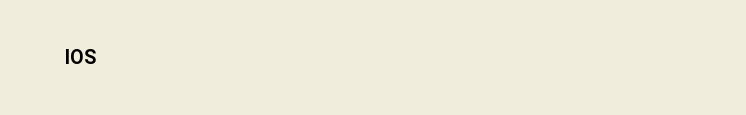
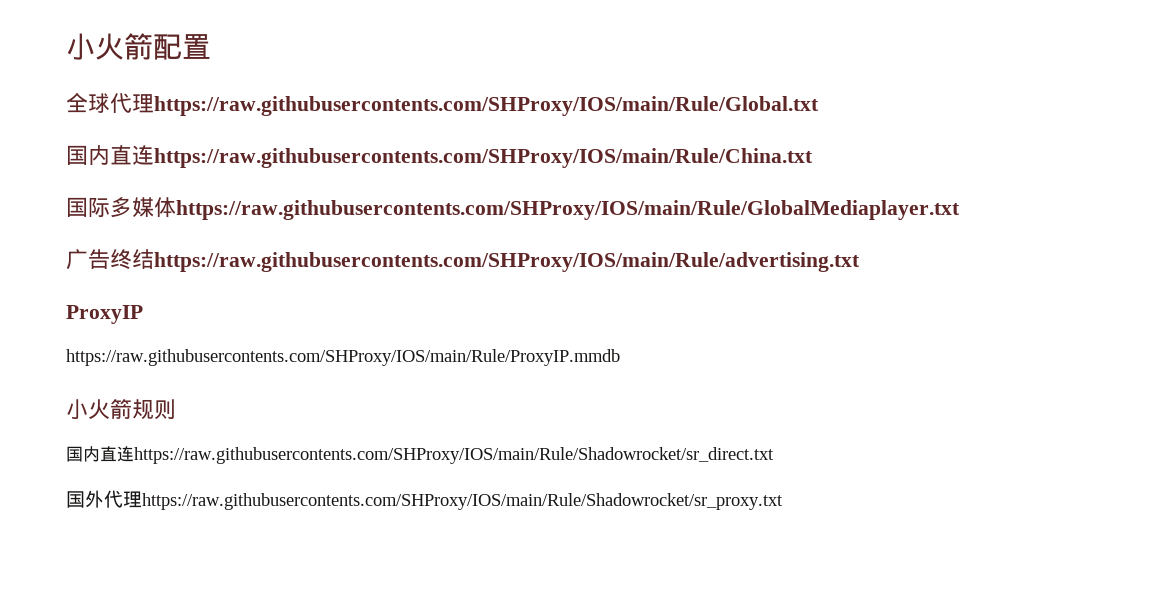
[65,49,96,64] IOS -> [66,33,211,60] [66,93,819,116] [66,145,813,168] [66,197,960,220] [66,249,860,272] [66,305,143,324] [66,349,620,366] [66,399,176,420] [66,446,774,464] [66,490,783,510] 小火箭配置 // 全球代理https://raw.githubusercontents.com/SHProxy/IOS/main/Rule/Global.txt // 国内直连https://raw.githubusercontents.com/SHProxy/IOS/main/Rule/China.txt // 国际多媒体https://raw.githubusercontents.com/SHProxy/IOS/main/Rule/GlobalMediaplayer.txt // 广告终结https://raw.githubusercontents.com/SHProxy/IOS/main/Rule/advertising.txt // ProxyIP // https://raw.githubusercontents.com/SHProxy/IOS/main/Rule/ProxyIP.mmdb // 小火箭规则 // 国内直连https://raw.githubusercontents.com/SHProxy/IOS/main/Rule/Shadowrocket/sr_direct.txt // 国外代理https://raw.githubusercontents.com/SHProxy/IOS/main/Rule/Shadowrocket/sr_proxy.txt

